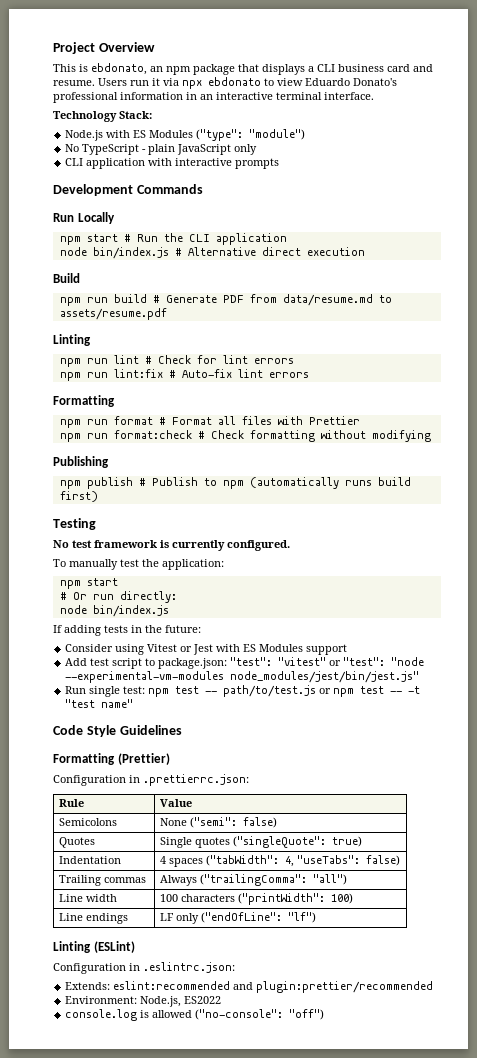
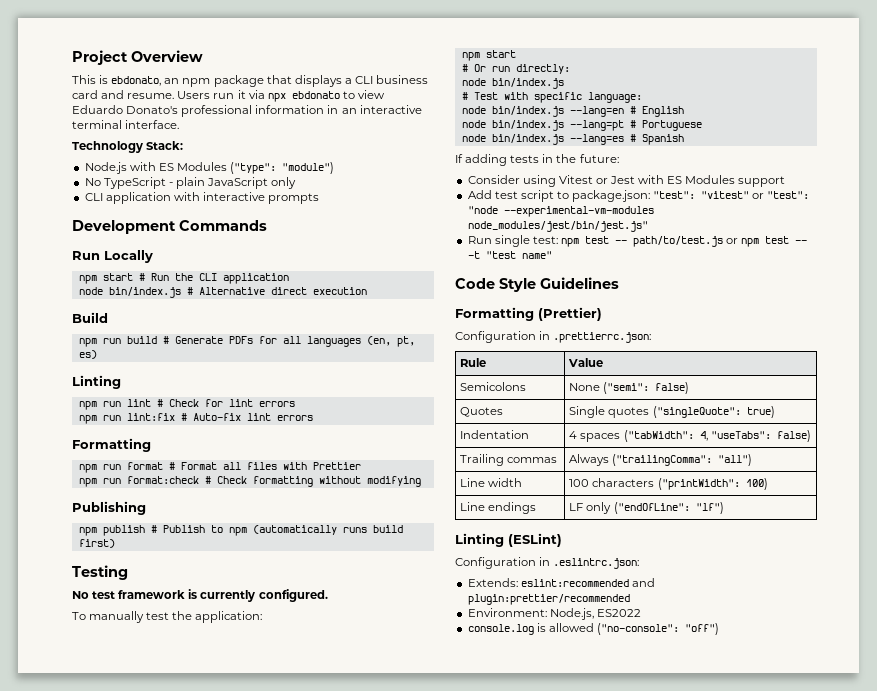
[222,294,392,306] [59,308,167,320] PDF from data/resume.md to assets/resume.pdf -> [228,336,415,347] [78,350,97,359] PDFs for all languages (en, pt, es)
(169, 611) none -> [461,92,642,103] [461,106,684,117] [461,120,702,131] [461,134,684,145] // # Test with specific language: // node bin/index.js --lang=en # English // node bin/index.js --lang=pt # Portuguese // node bin/index.js --lang=es # Spanish

